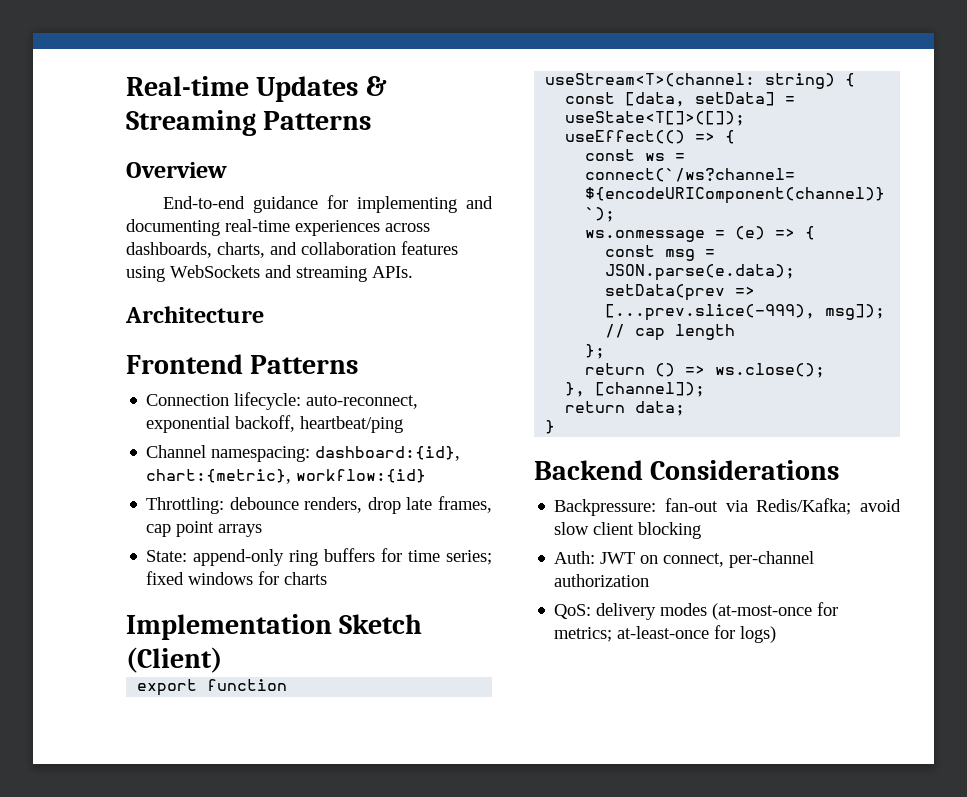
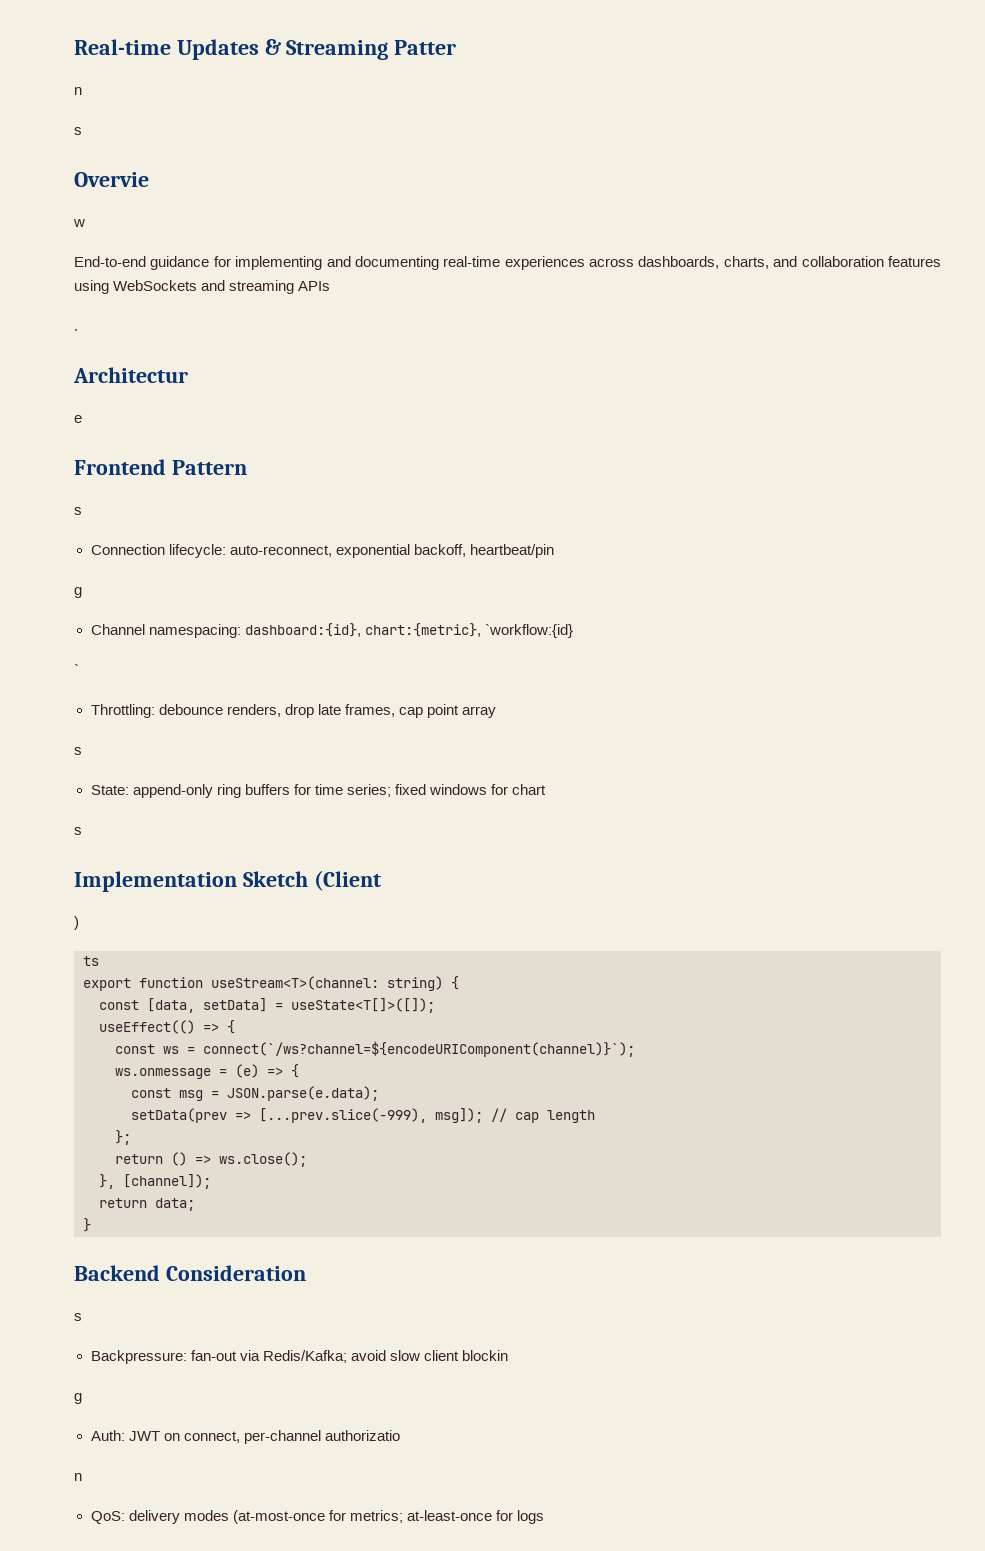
[263,111,372,130] [126,162,227,178] Patterns // Overview -> [394,40,457,55] [74,87,82,95] [74,127,82,135] [74,172,149,187] [73,219,85,227] Patter // n // s // Overvie // w
[372,266,413,278] [125,306,264,323] APIs. // Architecture -> [298,281,331,291] [74,329,78,331] [73,367,188,383] [74,415,82,423] APIs // . // Architectur // e
[250,355,359,374] Patterns -> [171,460,247,475] [74,507,82,515] Pattern // s
[300,416,404,433] heartbeat/ping -> [469,544,554,558] [74,587,82,598] heartbeat/pin // g
[296,469,427,483] workflow:{id} -> [484,624,573,638] [74,664,79,675] `workflow:{id} // `
[218,524,263,537] arrays -> [461,706,496,718] [74,747,82,755] array // s
[284,572,328,585] charts -> [512,784,547,795] [74,827,82,835] chart // s
[126,647,222,673] (Client) -> [313,870,381,891] [74,916,79,930] [83,956,99,966] (Client // ) // ts
[650,460,840,480] Considerations -> [165,1265,306,1281] [74,1313,82,1321] Consideration // s
[638,522,702,539] blocking -> [461,1350,508,1361] [74,1393,82,1404] blockin // g
[554,574,650,587] authorization -> [324,1430,400,1441] [74,1473,82,1481] authorizatio // n
[740,626,777,643] logs) -> [516,1510,544,1524] logs

